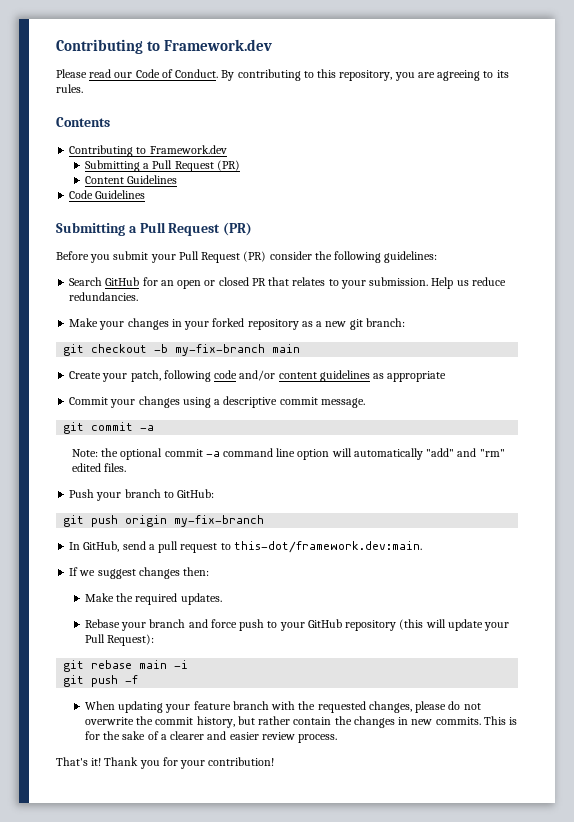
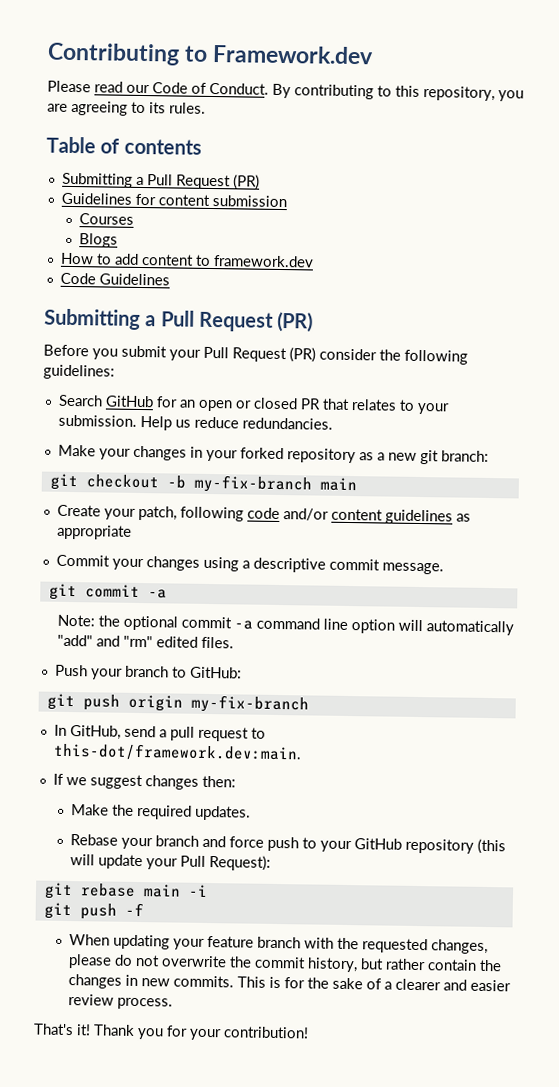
[56,117,110,127] [69,145,227,157] [84,160,240,172] [84,175,178,184] Contents // Contributing to Framework.dev // Submitting a Pull Request (PR) // Content Guidelines -> [46,136,202,155] [61,172,260,190] [60,192,287,208] [79,213,135,225] [79,233,119,248] [59,252,314,268] Table of contents // Submitting a Pull Request (PR) // Guidelines for content submission // Courses // Blogs // How to add content to framework.dev

